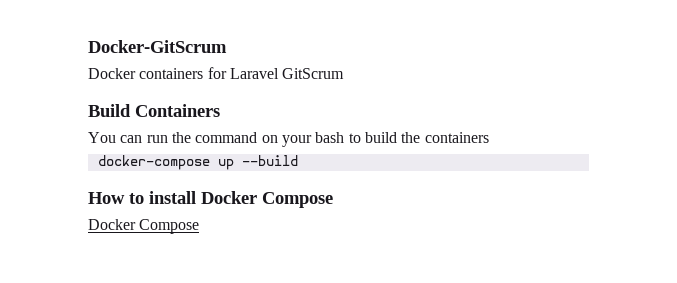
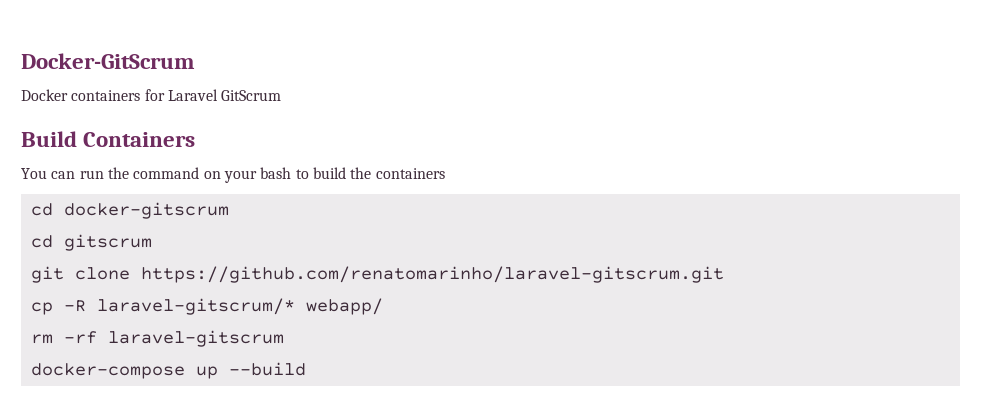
[97,155,298,170] [88,191,333,208] [88,219,200,234] docker-compose up --build // How to install Docker Compose // Docker Compose -> [30,202,229,219] [30,234,152,251] [30,266,724,283] [30,298,383,315] [30,330,284,347] [30,362,306,379] cd docker-gitscrum // cd gitscrum // git clone https://github.com/renatomarinho/laravel-gitscrum.git // cp -R laravel-gitscrum/* webapp/ // rm -rf laravel-gitscrum // docker-compose up --build

